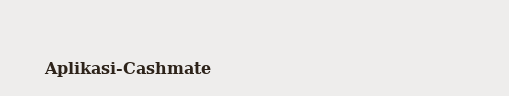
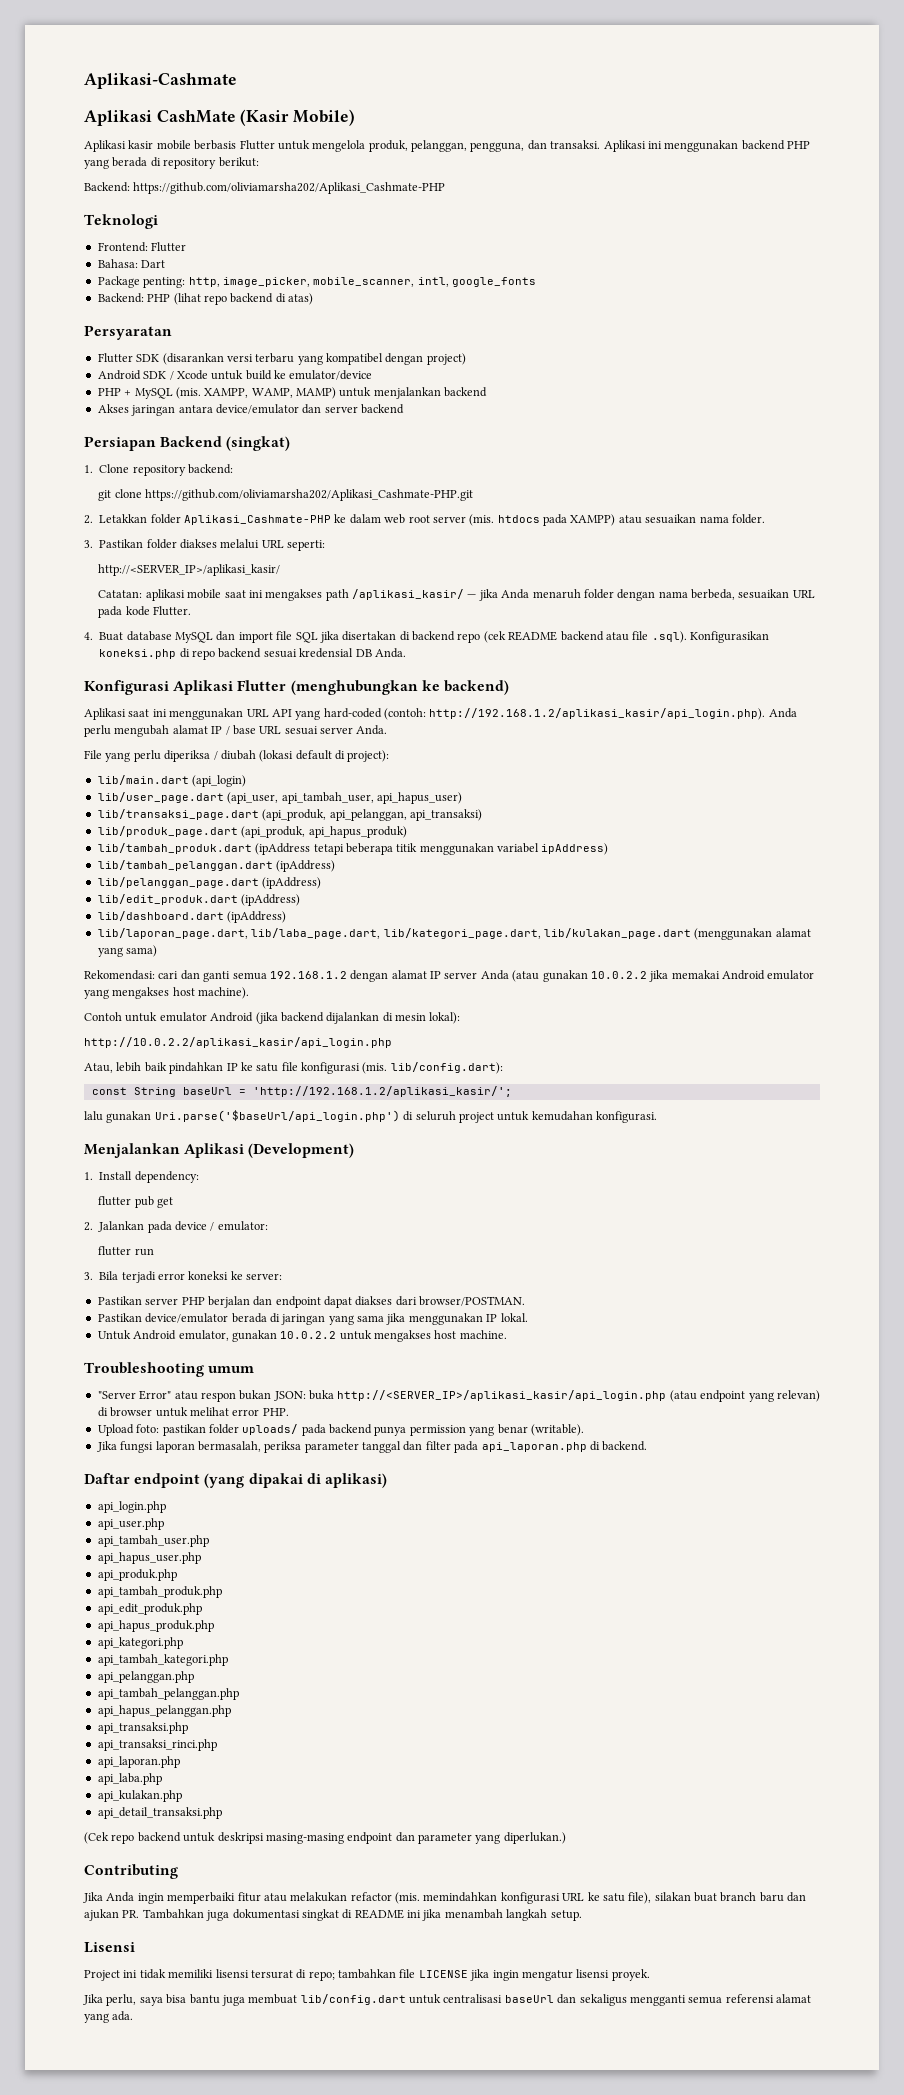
(211, 69) none -> [84,109,356,126] [84,140,810,152] [84,157,259,169] [84,182,446,194] [84,214,158,229] [97,242,187,252] [97,259,166,268] [97,276,536,288] [97,293,313,305] [84,325,172,340] [97,353,466,365] [97,370,373,380] [97,387,488,399] [97,404,404,416] [84,436,291,451] [84,464,233,476] [98,489,474,501] [84,514,765,526] [84,539,326,551] [98,564,281,576] [98,589,815,601] [98,606,192,618] [84,631,769,643] [99,648,406,660] [84,680,509,695] [84,708,797,720] [84,725,388,737] [84,750,390,762] [97,775,247,787] [97,792,462,804] [97,809,482,821] [97,826,407,838] [97,843,609,855] [97,860,336,872] [97,877,322,889] [97,894,301,906] [97,911,287,923] [97,928,811,940] [97,945,158,957] [84,970,815,982] [84,987,250,999] [84,1012,461,1024] [84,1037,392,1048] [84,1062,503,1074] [91,1086,512,1097] [84,1110,657,1123] [84,1143,355,1158] [84,1171,199,1183] [98,1196,174,1208] [84,1221,268,1233] [98,1246,154,1256] [84,1271,283,1283] [97,1296,526,1308] [97,1313,528,1325] [97,1330,507,1342] [84,1362,255,1377] [97,1390,820,1402] [97,1407,289,1417] [97,1424,584,1436] [96,1441,648,1453] [84,1473,387,1488] [97,1501,166,1513] [97,1518,164,1530] [97,1535,209,1547] [97,1552,201,1564] [97,1569,177,1581] [97,1586,222,1598] [97,1603,202,1615] [97,1620,214,1632] [97,1637,183,1649] [97,1654,228,1666] [97,1671,194,1683] [97,1688,239,1700] [97,1705,231,1717] [97,1722,188,1734] [97,1739,217,1751] [97,1756,180,1768] [97,1773,162,1785] [97,1790,182,1802] [97,1807,222,1819] [84,1832,566,1844] [84,1864,178,1879] [83,1892,807,1904] [84,1909,582,1921] [84,1942,135,1953] [84,1969,650,1981] [83,1994,811,2006] [84,2011,134,2023] // Aplikasi CashMate (Kasir Mobile) // Aplikasi kasir mobile berbasis Flutter untuk mengelola produk, pelanggan, pengguna, dan transaksi. Aplikasi ini menggunakan backend PHP yang berada di repository berikut: // Backend: https://github.com/oliviamarsha202/Aplikasi_Cashmate-PHP // Teknologi // Frontend: Flutter // Bahasa: Dart // Package penting: http, image_picker, mobile_scanner, intl, google_fonts // Backend: PHP (lihat repo backend di atas) // Persyaratan // Flutter SDK (disarankan versi terbaru yang kompatibel dengan project) // Android SDK / Xcode untuk build ke emulator/device // PHP + MySQL (mis. XAMPP, WAMP, MAMP) untuk menjalankan backend // Akses jaringan antara device/emulator dan server backend // Persiapan Backend (singkat) // 1. Clone repository backend: // git clone https://github.com/oliviamarsha202/Aplikasi_Cashmate-PHP.git // 2. Letakkan folder Aplikasi_Cashmate-PHP ke dalam web root server (mis. htdocs pada XAMPP) atau sesuaikan nama folder. // 3. Pastikan folder diakses melalui URL seperti: // http://<SERVER_IP>/aplikasi_kasir/ // Catatan: aplikasi mobile saat ini mengakses path /aplikasi_kasir/ — jika Anda menaruh folder dengan nama berbeda, sesuaikan URL pada kode Flutter. // 4. Buat database MySQL dan import file SQL jika disertakan di backend repo (cek README backend atau file .sql). Konfigurasikan koneksi.php di repo backend sesuai kredensial DB Anda. // Konfigurasi Aplikasi Flutter (menghubungkan ke backend) // Aplikasi saat ini menggunakan URL API yang hard-coded (contoh: http://192.168.1.2/aplikasi_kasir/api_login.php). Anda perlu mengubah alamat IP / base URL sesuai server Anda. // File yang perlu diperiksa / diubah (lokasi default di project): // lib/main.dart (api_login) // lib/user_page.dart (api_user, api_tambah_user, api_hapus_user) // lib/transaksi_page.dart (api_produk, api_pelanggan, api_transaksi) // lib/produk_page.dart (api_produk, api_hapus_produk) // lib/tambah_produk.dart (ipAddress tetapi beberapa titik menggunakan variabel ipAddress) // lib/tambah_pelanggan.dart (ipAddress) // lib/pelanggan_page.dart (ipAddress) // lib/edit_produk.dart (ipAddress) // lib/dashboard.dart (ipAddress) // lib/laporan_page.dart, lib/laba_page.dart, lib/kategori_page.dart, lib/kulakan_page.dart (menggunakan alamat yang sama) // Rekomendasi: cari dan ganti semua 192.168.1.2 dengan alamat IP server Anda (atau gunakan 10.0.2.2 jika memakai Android emulator yang mengakses host machine). // Contoh untuk emulator Android (jika backend dijalankan di mesin lokal): // http://10.0.2.2/aplikasi_kasir/api_login.php // Atau, lebih baik pindahkan IP ke satu file konfigurasi (mis. lib/config.dart): // const String baseUrl = 'http://192.168.1.2/aplikasi_kasir/'; // lalu gunakan Uri.parse('$baseUrl/api_login.php') di seluruh project untuk kemudahan konfigurasi. // Menjalankan Aplikasi (Development) // 1. Install dependency: // flutter pub get // 2. Jalankan pada device / emulator: // flutter run // 3. Bila terjadi error koneksi ke server: // Pastikan server PHP berjalan dan endpoint dapat diakses dari browser/POSTMAN. // Pastikan device/emulator berada di jaringan yang sama jika menggunakan IP lokal. // Untuk Android emulator, gunakan 10.0.2.2 untuk mengakses host machine. // Troubleshooting umum // "Server Error" atau respon bukan JSON: buka http://<SERVER_IP>/aplikasi_kasir/api_login.php (atau endpoint yang relevan) di browser untuk melihat error PHP. // Upload foto: pastikan folder uploads/ pada backend punya permission yang benar (writable). // Jika fungsi laporan bermasalah, periksa parameter tanggal dan filter pada api_laporan.php di backend. // Daftar endpoint (yang dipakai di aplikasi) // api_login.php // api_user.php // api_tambah_user.php // api_hapus_user.php // api_produk.php // api_tambah_produk.php // api_edit_produk.php // api_hapus_produk.php // api_kategori.php // api_tambah_kategori.php // api_pelanggan.php // api_tambah_pelanggan.php // api_hapus_pelanggan.php // api_transaksi.php // api_transaksi_rinci.php // api_laporan.php // api_laba.php // api_kulakan.php // api_detail_transaksi.php // (Cek repo backend untuk deskripsi masing-masing endpoint dan parameter yang diperlukan.) // Contributing // Jika Anda ingin memperbaiki fitur atau melakukan refactor (mis. memindahkan konfigurasi URL ke satu file), silakan buat branch baru dan ajukan PR. Tambahkan juga dokumentasi singkat di README ini jika menambah langkah setup. // Lisensi // Project ini tidak memiliki lisensi tersurat di repo; tambahkan file LICENSE jika ingin mengatur lisensi proyek. // Jika perlu, saya bisa bantu juga membuat lib/config.dart untuk centralisasi baseUrl dan sekaligus mengganti semua referensi alamat yang ada.

